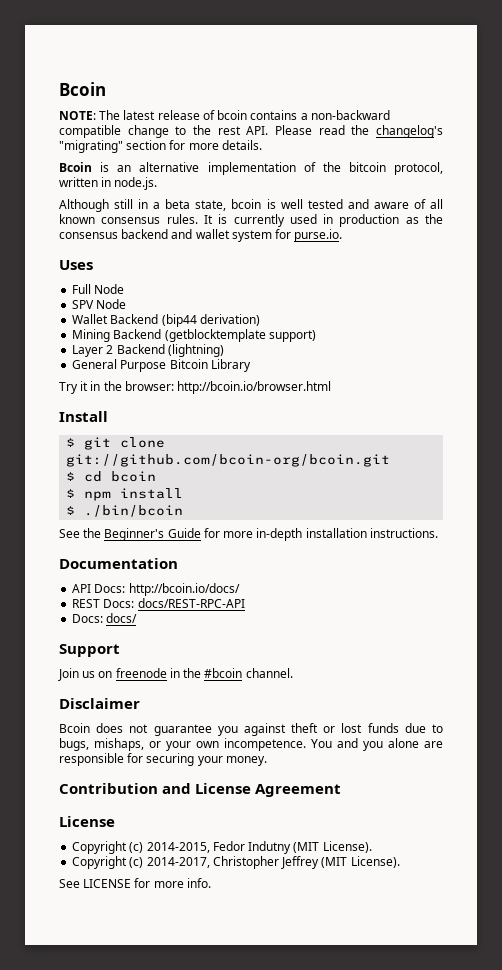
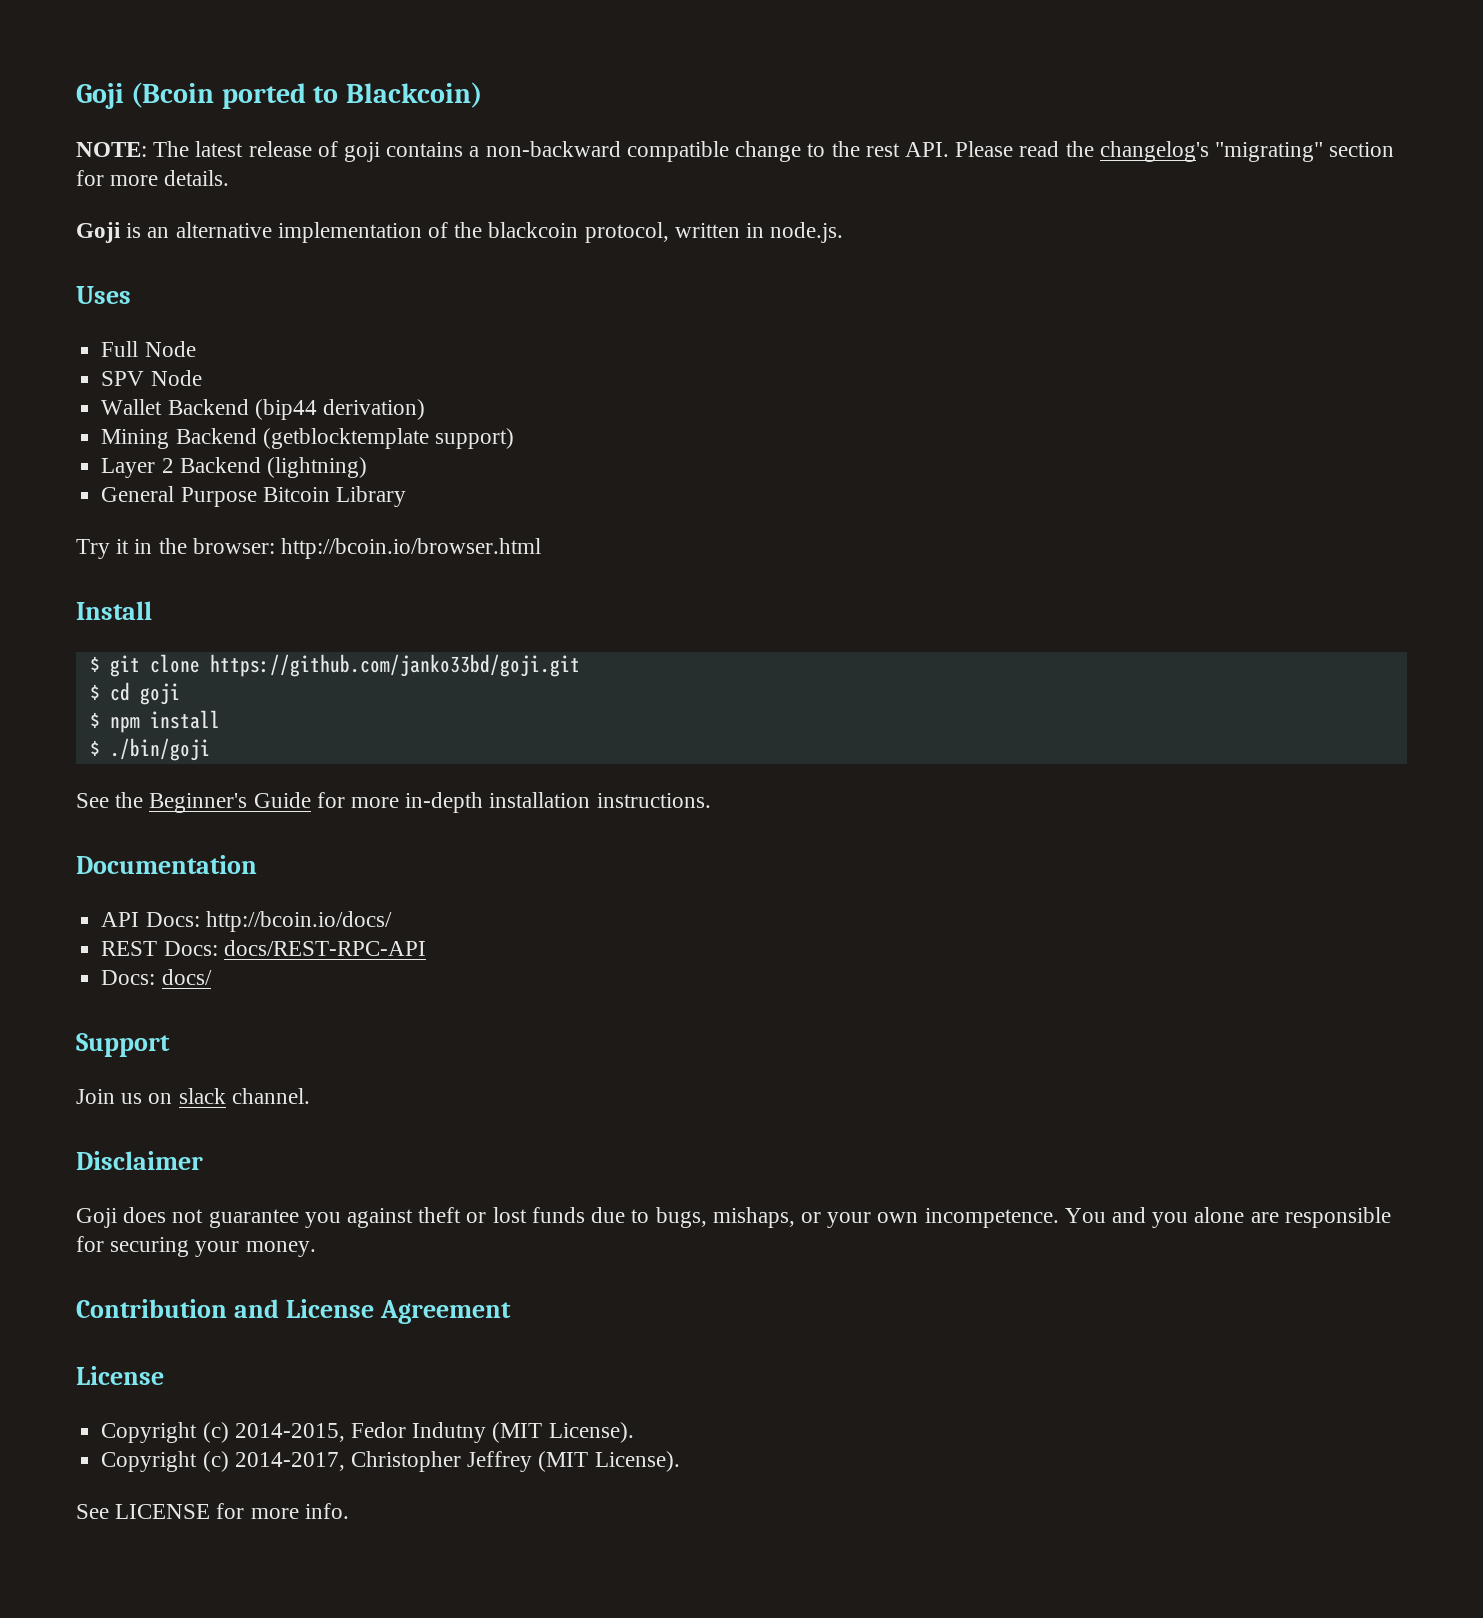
[59,82,106,96] Bcoin -> [76,82,482,109] Goji (Bcoin ported to Blackcoin)
[217,110,248,120] bcoin -> [344,142,381,162] goji
[59,162,92,172] Bcoin -> [76,222,121,243] Goji
[348,162,386,172] bitcoin -> [488,222,579,238] blackcoin
[59,199,443,212] [59,214,444,227] [59,229,343,242] // Although still in a beta state, bcoin is well tested and aware of all known consensus rules. It is currently used in production as the consensus backend and wallet system for purse.io. -> (844, 232) none
[66,454,391,467] git://github.com/bcoin-org/bcoin.git -> [209,654,580,677] https://github.com/janko33bd/goji.git
[111,471,157,482] bcoin -> [139,683,180,705] goji
[84,505,184,517] ./bin/bcoin -> [109,738,210,761] ./bin/goji
[115,668,243,678] freenode in the #bcoin -> [178,1088,226,1104] slack
[59,723,90,733] Bcoin -> [76,1208,117,1228] Goji

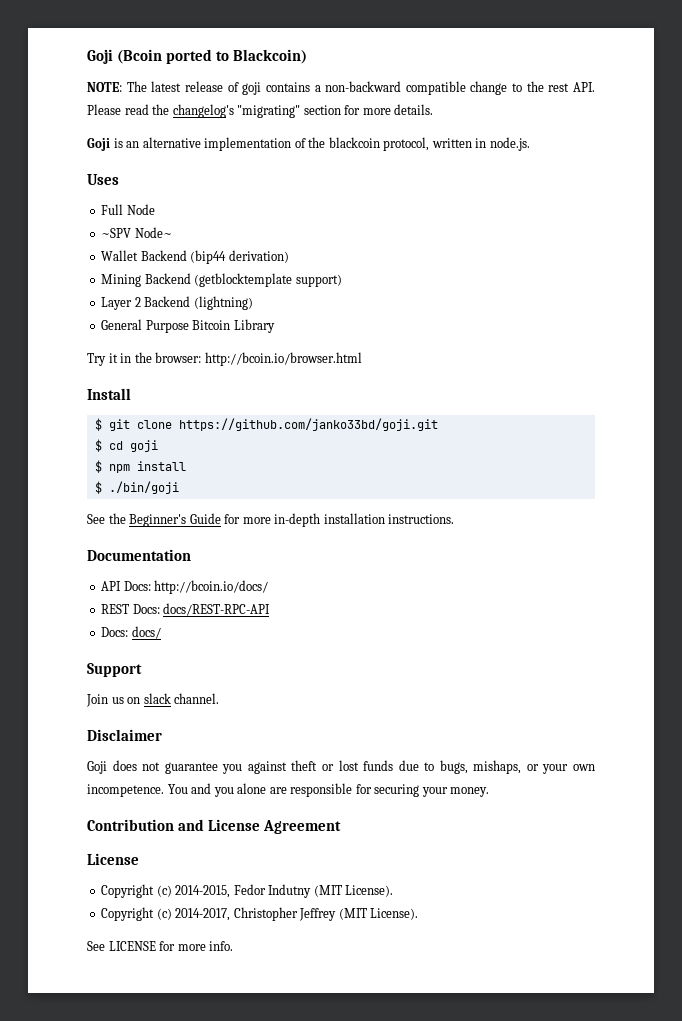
[101,370,202,386] SPV Node -> [101,227,172,238] ~SPV Node~

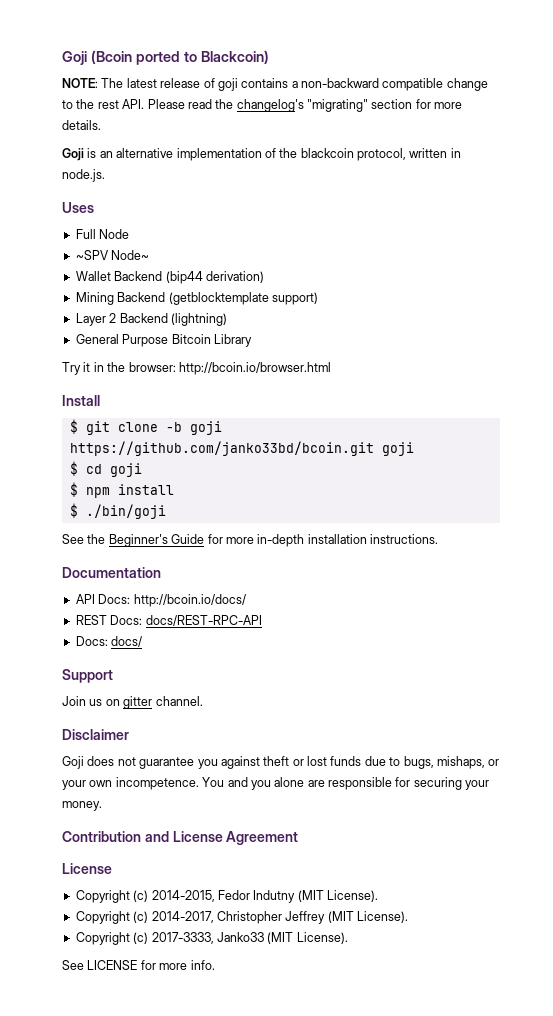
[178,418,438,431] https://github.com/janko33bd/goji.git -> [165,421,222,435] [69,441,414,456] -b goji https://github.com/janko33bd/bcoin.git goji
[143,693,171,704] slack -> [123,696,153,709] gitter
(419, 914) none -> [75,932,348,945] // Copyright (c) 2017-3333, Janko33 (MIT License).

